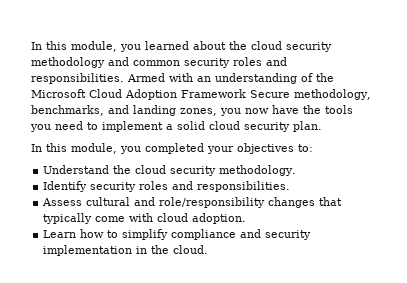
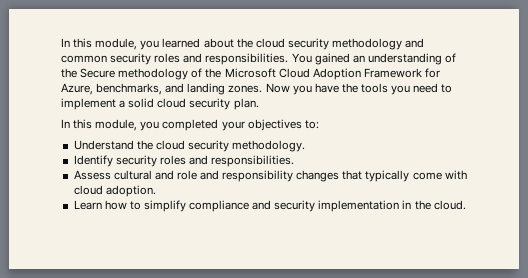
[127,73,193,82] Armed with -> [291,53,350,65] You gained
(334, 77) none -> [80,68,222,80] Secure methodology of the
[250,89,371,100] Secure methodology, -> [424,68,440,78] [61,83,93,95] for Azure,
[180,108,269,116] zones, you now -> [228,83,312,95] zones. Now you
[159,197,266,208] role/responsibility -> [176,170,294,182] role and responsibility

